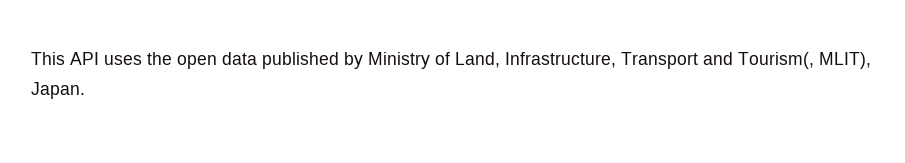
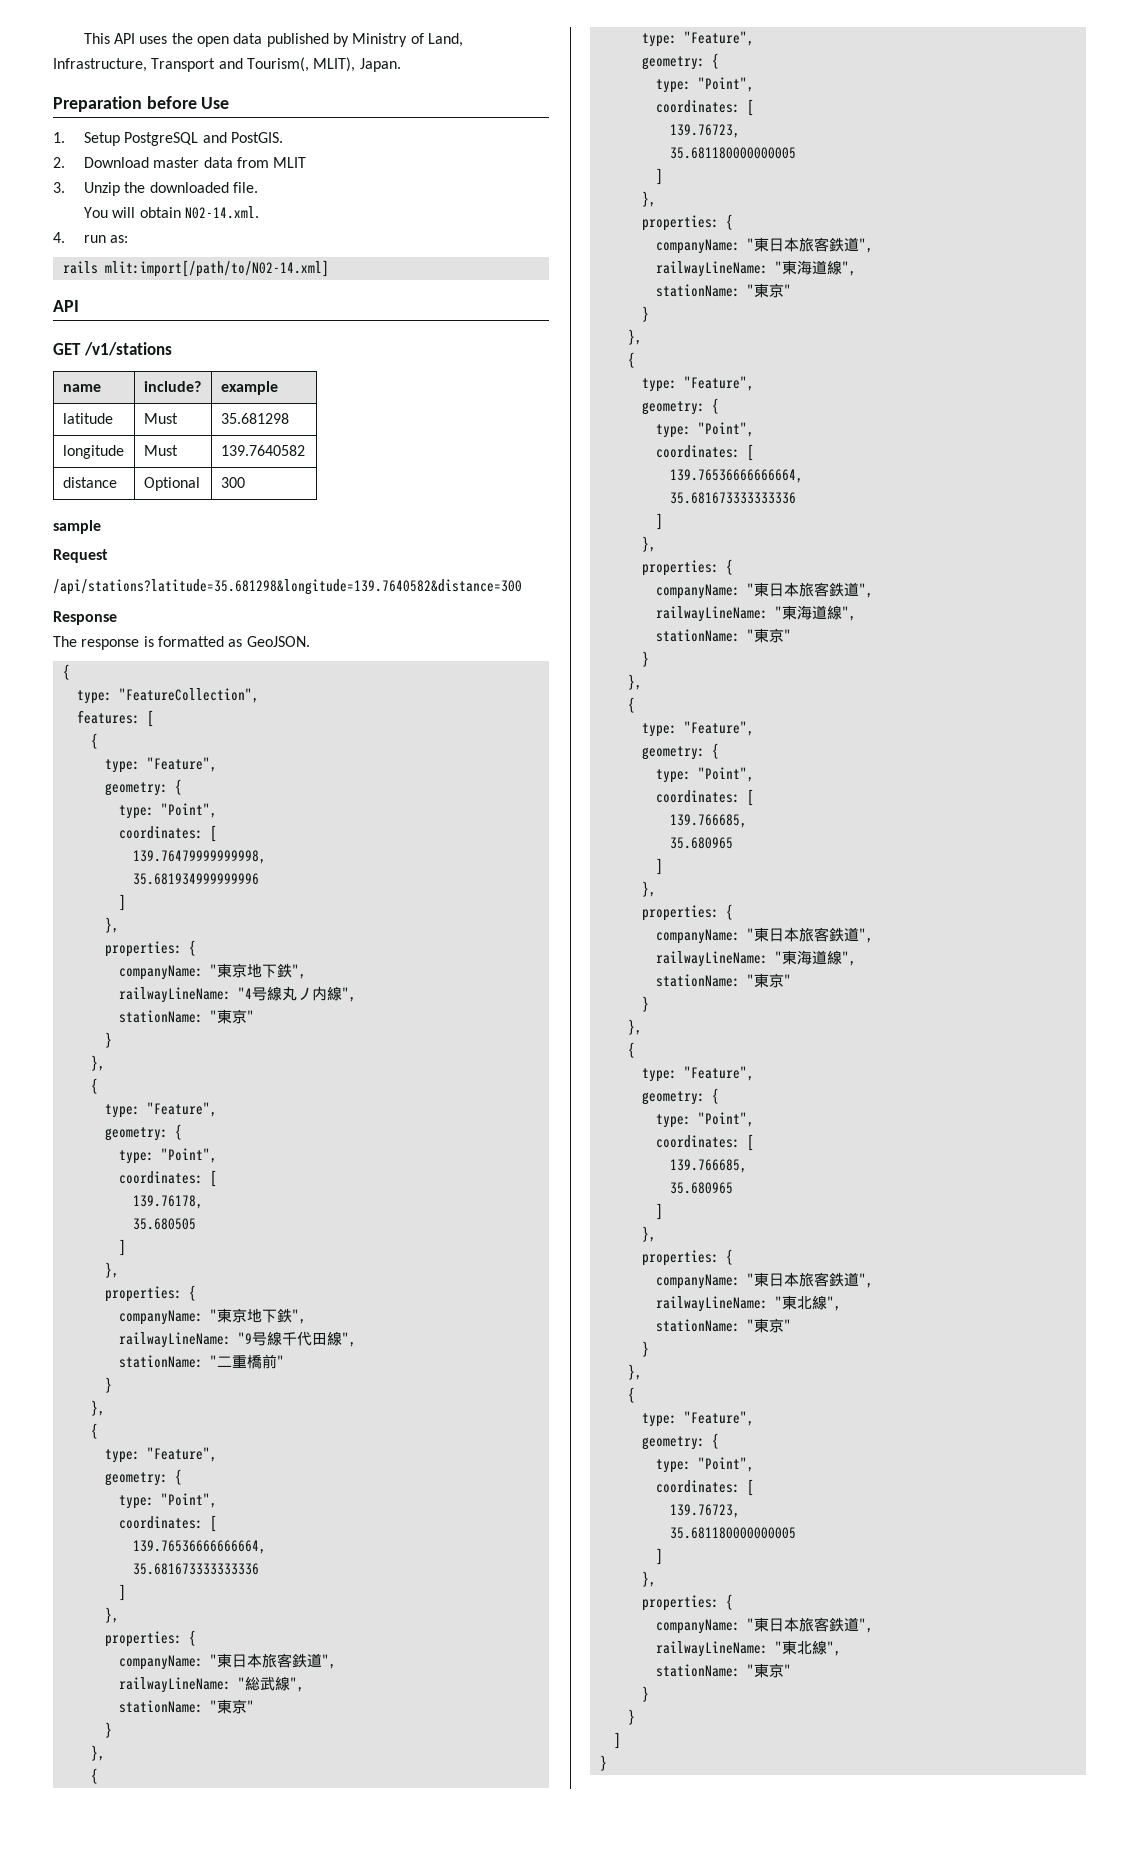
(85, 90) none -> [53,96,230,112] [53,132,283,146] [53,157,307,168] [53,182,258,196] [83,206,259,219] [53,232,129,243] [62,260,329,277] [53,300,79,312] [53,342,172,356] [62,384,101,392] [143,381,201,392] [220,381,278,395] [62,413,113,424] [143,413,178,424] [220,413,289,424] [62,445,124,459] [143,445,178,456] [220,445,305,456] [62,477,117,488] [143,477,200,491] [220,477,245,488] [53,520,101,534] [53,549,108,563] [53,579,522,595] [53,611,117,625] [53,636,310,650] [62,664,70,680] [76,688,259,704] [76,710,154,727] [90,733,98,749] [104,757,217,773] [104,779,182,796] [118,803,217,819] [118,825,217,842] [132,850,266,864] [132,873,259,885] [118,894,126,911] [104,917,119,933] [104,940,196,957] [118,963,306,980] [118,986,356,1003] [118,1009,254,1024] [104,1032,112,1048] [90,1055,105,1071] [90,1078,98,1094] [104,1102,217,1118] [104,1124,182,1141] [118,1148,217,1164] [118,1170,217,1187] [132,1195,203,1209] [132,1218,196,1230] [118,1239,126,1256] [104,1262,119,1278] [104,1285,196,1302] [118,1308,306,1325] [118,1331,356,1348] [118,1354,284,1369] [104,1377,112,1393] [90,1400,105,1416] [90,1423,98,1439] [104,1447,217,1463] [104,1469,182,1486] [118,1493,217,1509] [118,1515,217,1532] [132,1540,266,1554] [132,1563,259,1575] [118,1584,126,1601] [104,1607,119,1623] [104,1630,196,1647] [118,1653,336,1670] [118,1676,304,1693] [118,1699,254,1714] [104,1722,112,1738] [90,1745,105,1761] [90,1768,98,1784] [641,31,754,47] [641,53,719,70] [655,77,754,93] [655,99,754,116] [669,124,740,138] [669,147,796,159] [655,168,663,185] [641,191,656,207] [641,214,733,231] [655,237,873,254] [655,260,856,277] [655,283,791,298] [641,306,649,322] [627,329,642,345] [627,352,635,368] [641,376,754,392] [641,398,719,415] [655,422,754,438] [655,444,754,461] [669,469,803,483] [669,492,796,504] [655,513,663,530] [641,536,656,552] [641,559,733,576] [655,582,873,599] [655,605,856,622] [655,628,791,643] [641,651,649,667] [627,674,642,690] [627,697,635,713] [641,721,754,737] [641,743,719,760] [655,767,754,783] [655,789,754,806] [669,814,747,828] [669,837,733,849] [655,858,663,875] [641,881,656,897] [641,904,733,921] [655,927,873,944] [655,950,856,967] [655,973,791,988] [641,996,649,1012] [627,1019,642,1035] [627,1042,635,1058] [641,1066,754,1082] [641,1088,719,1105] [655,1112,754,1128] [655,1134,754,1151] [669,1159,747,1173] [669,1182,733,1194] [655,1203,663,1220] [641,1226,656,1242] [641,1249,733,1266] [655,1272,873,1289] [655,1295,841,1312] [655,1318,791,1333] [641,1341,649,1357] [627,1364,642,1380] [627,1387,635,1403] [641,1411,754,1427] [641,1433,719,1450] [655,1457,754,1473] [655,1479,754,1496] [669,1504,740,1518] [669,1527,796,1539] [655,1548,663,1565] [641,1571,656,1587] [641,1594,733,1611] [655,1617,873,1634] [655,1640,841,1657] [655,1663,791,1678] [641,1686,649,1702] [627,1709,635,1725] [613,1732,621,1749] [599,1755,607,1771] // Preparation before Use // 1. Setup PostgreSQL and PostGIS. // 2. Download master data from MLIT // 3. Unzip the downloaded file. // You will obtain N02-14.xml. // 4. run as: // rails mlit:import[/path/to/N02-14.xml] // API // GET /v1/stations // name | include? | example // latitude | Must | 35.681298 // longitude | Must | 139.7640582 // distance | Optional | 300 // sample // Request // /api/stations?latitude=35.681298&longitude=139.7640582&distance=300 // Response // The response is formatted as GeoJSON. // { // type: "FeatureCollection", // features: [ // { // type: "Feature", // geometry: { // type: "Point", // coordinates: [ // 139.76479999999998, // 35.681934999999996 // ] // }, // properties: { // companyName: "東京地下鉄", // railwayLineName: "4号線丸ノ内線", // stationName: "東京" // } // }, // { // type: "Feature", // geometry: { // type: "Point", // coordinates: [ // 139.76178, // 35.680505 // ] // }, // properties: { // companyName: "東京地下鉄", // railwayLineName: "9号線千代田線", // stationName: "二重橋前" // } // }, // { // type: "Feature", // geometry: { // type: "Point", // coordinates: [ // 139.76536666666664, // 35.681673333333336 // ] // }, // properties: { // companyName: "東日本旅客鉄道", // railwayLineName: "総武線", // stationName: "東京" // } // }, // { // type: "Feature", // geometry: { // type: "Point", // coordinates: [ // 139.76723, // 35.681180000000005 // ] // }, // properties: { // companyName: "東日本旅客鉄道", // railwayLineName: "東海道線", // stationName: "東京" // } // }, // { // type: "Feature", // geometry: { // type: "Point", // coordinates: [ // 139.76536666666664, // 35.681673333333336 // ] // }, // properties: { // companyName: "東日本旅客鉄道", // railwayLineName: "東海道線", // stationName: "東京" // } // }, // { // type: "Feature", // geometry: { // type: "Point", // coordinates: [ // 139.766685, // 35.680965 // ] // }, // properties: { // companyName: "東日本旅客鉄道", // railwayLineName: "東海道線", // stationName: "東京" // } // }, // { // type: "Feature", // geometry: { // type: "Point", // coordinates: [ // 139.766685, // 35.680965 // ] // }, // properties: { // companyName: "東日本旅客鉄道", // railwayLineName: "東北線", // stationName: "東京" // } // }, // { // type: "Feature", // geometry: { // type: "Point", // coordinates: [ // 139.76723, // 35.681180000000005 // ] // }, // properties: { // companyName: "東日本旅客鉄道", // railwayLineName: "東北線", // stationName: "東京" // } // } // ] // }

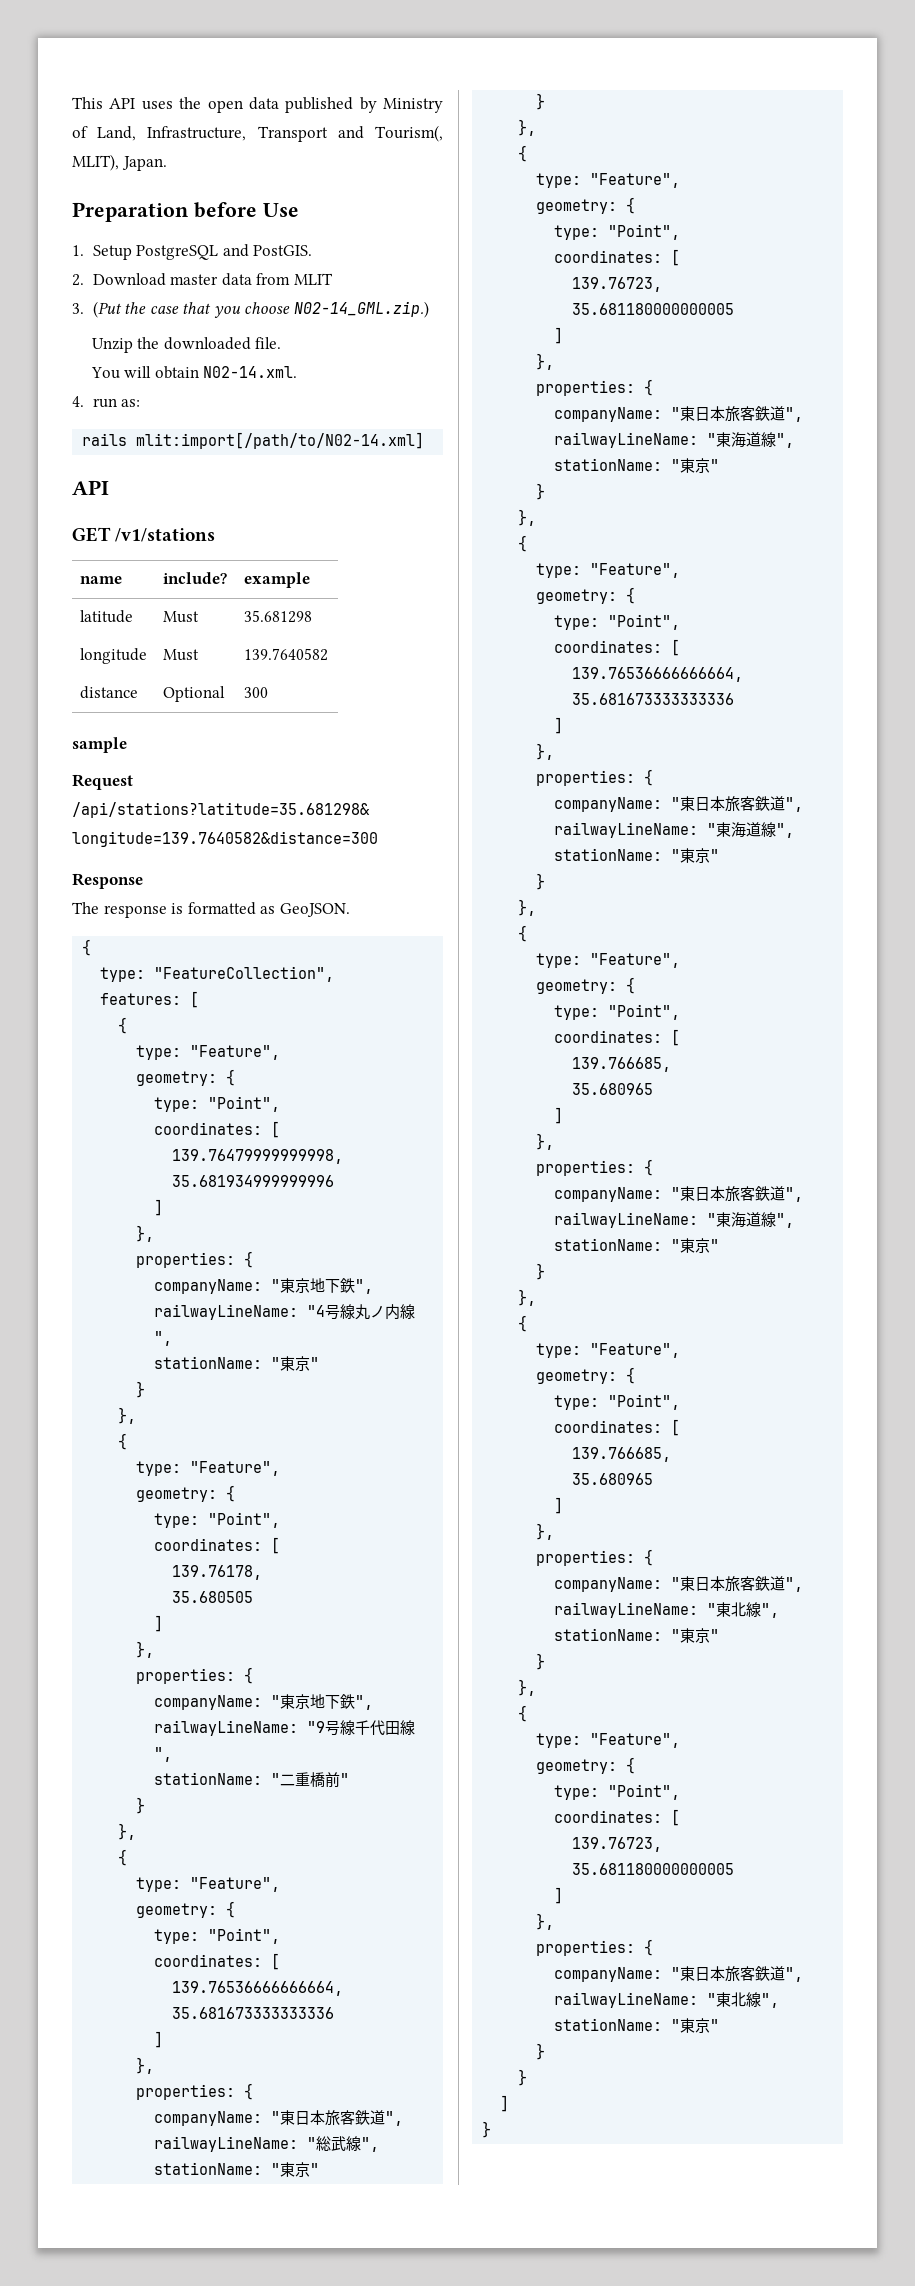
(65, 187) none -> [92,301,430,318] (Put the case that you choose N02-14_GML.zip.) //

